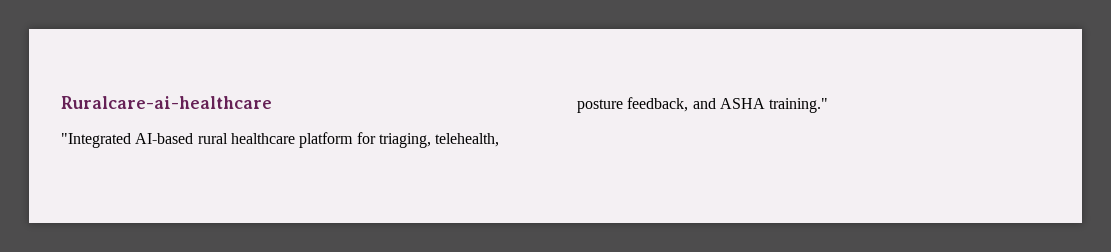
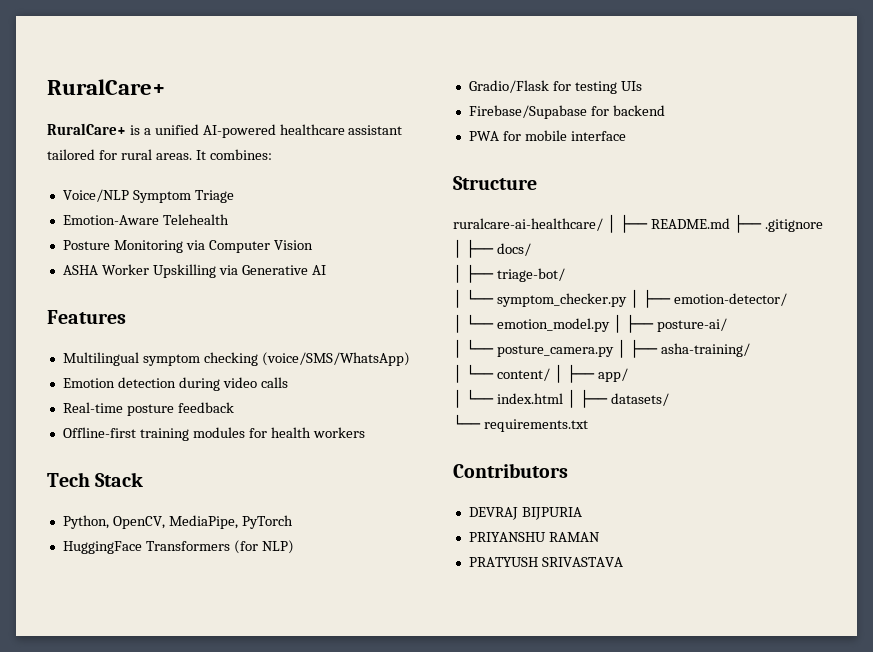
[61,96,272,109] [61,132,500,148] [577,97,829,113] Ruralcare-ai-healthcare // "Integrated AI-based rural healthcare platform for triaging, telehealth, posture feedback, and ASHA training." -> [47,79,166,95] [47,123,403,138] [47,149,272,160] [62,189,234,203] [62,214,229,225] [62,240,313,253] [62,264,326,278] [47,310,126,324] [62,352,410,366] [62,377,288,391] [62,402,234,416] [62,427,365,441] [47,472,144,487] [62,515,293,529] [62,540,294,554] [468,80,642,94] [468,105,665,119] [468,130,626,141] [453,176,537,190] [453,214,823,233] [453,239,531,258] [453,264,565,283] [453,289,787,308] [453,314,727,333] [453,339,750,358] [453,364,628,383] [453,389,669,408] [453,414,588,432] [453,463,568,478] [468,507,582,520] [468,532,600,542] [468,557,623,567] RuralCare+ // RuralCare+ is a unified AI-powered healthcare assistant tailored for rural areas. It combines: // Voice/NLP Symptom Triage // Emotion-Aware Telehealth // Posture Monitoring via Computer Vision // ASHA Worker Upskilling via Generative AI // Features // Multilingual symptom checking (voice/SMS/WhatsApp) // Emotion detection during video calls // Real-time posture feedback // Offline-first training modules for health workers // Tech Stack // Python, OpenCV, MediaPipe, PyTorch // HuggingFace Transformers (for NLP) // Gradio/Flask for testing UIs // Firebase/Supabase for backend // PWA for mobile interface // Structure // ruralcare-ai-healthcare/ │ ├── README.md ├── .gitignore │ ├── docs/ // │ ├── triage-bot/ // │ └── symptom_checker.py │ ├── emotion-detector/ // │ └── emotion_model.py │ ├── posture-ai/ // │ └── posture_camera.py │ ├── asha-training/ // │ └── content/ │ ├── app/ // │ └── index.html │ ├── datasets/ // └── requirements.txt // Contributors // DEVRAJ BIJPURIA // PRIYANSHU RAMAN // PRATYUSH SRIVASTAVA

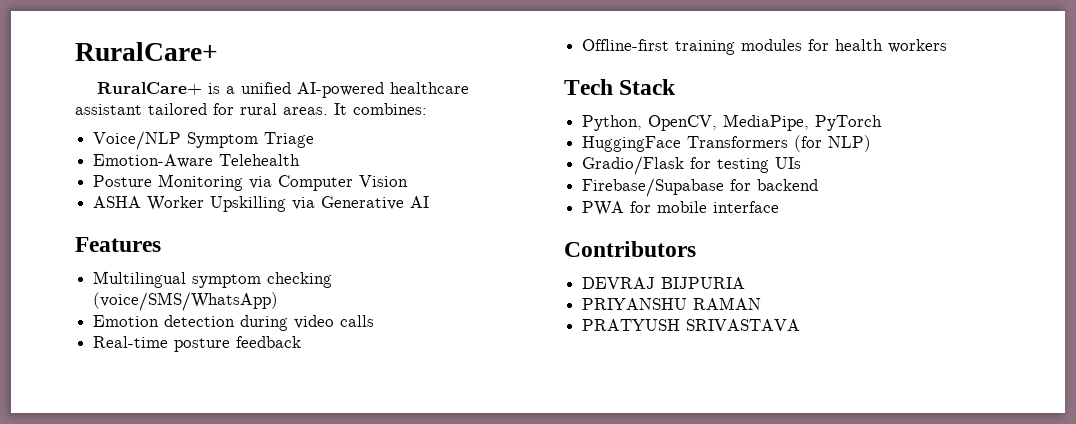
[453,176,537,190] [453,214,823,233] [453,239,531,258] [453,264,565,283] [453,289,787,308] [453,314,727,333] [453,339,750,358] [453,364,628,383] [453,389,669,408] [453,414,588,432] // Structure // ruralcare-ai-healthcare/ │ ├── README.md ├── .gitignore │ ├── docs/ // │ ├── triage-bot/ // │ └── symptom_checker.py │ ├── emotion-detector/ // │ └── emotion_model.py │ ├── posture-ai/ // │ └── posture_camera.py │ ├── asha-training/ // │ └── content/ │ ├── app/ // │ └── index.html │ ├── datasets/ // └── requirements.txt -> (780, 207) none

